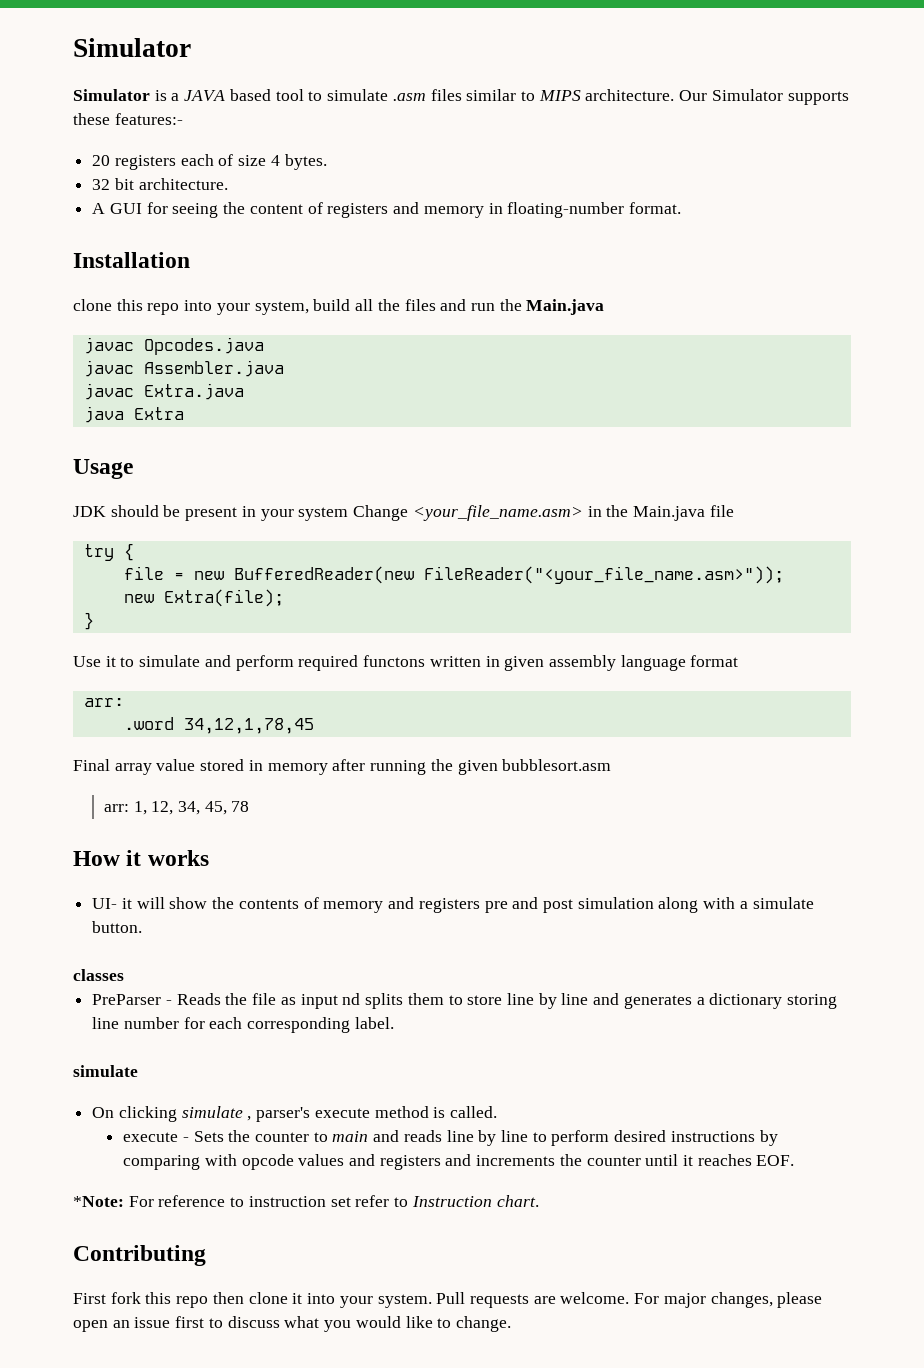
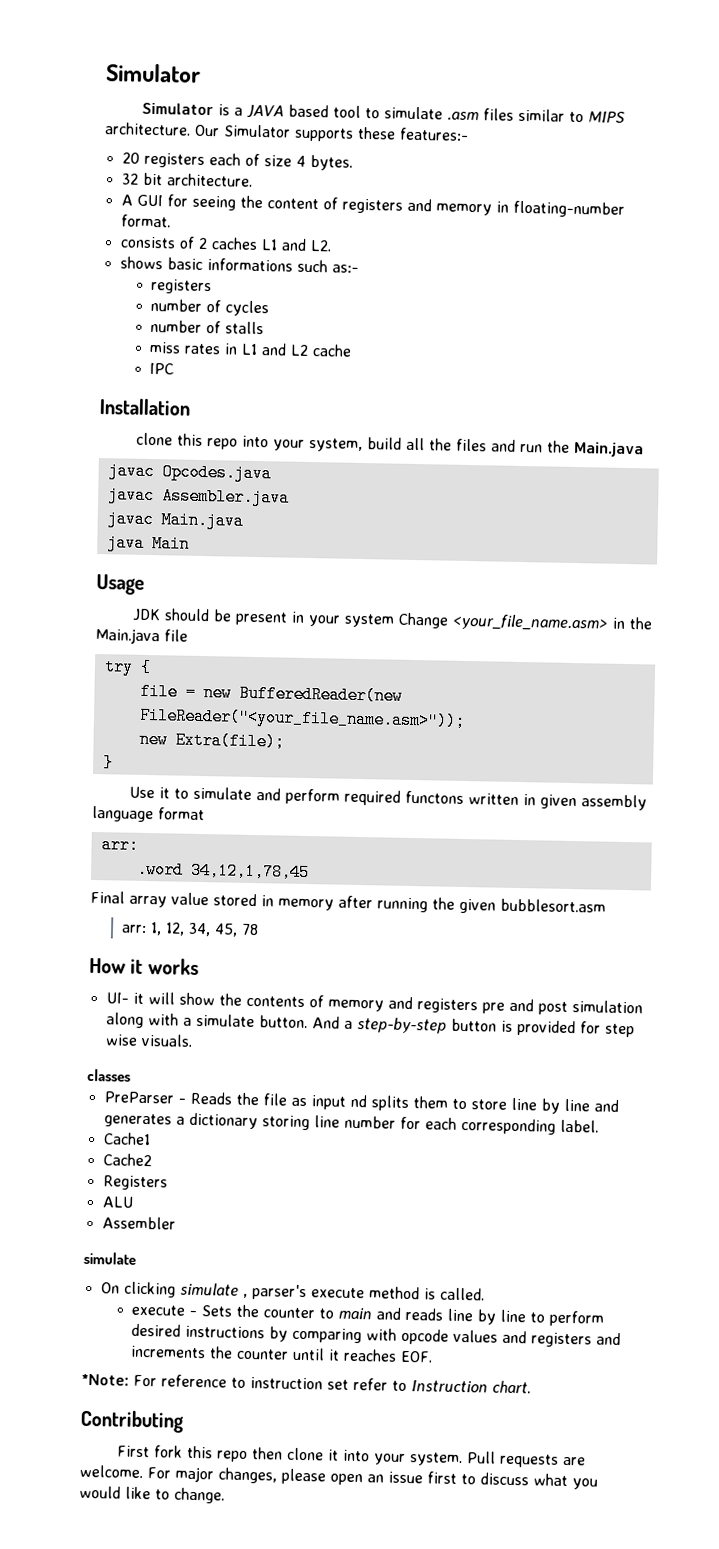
(681, 208) none -> [119,236,332,252] [119,256,359,273] [151,278,213,295] [150,298,270,317] [150,319,265,335] [149,341,353,357] [149,362,175,375] // consists of 2 caches L1 and L2. // shows basic informations such as:- // registers // number of cycles // number of stalls // miss rates in L1 and L2 cache // IPC
[143,383,244,400] Extra.java -> [160,511,244,530] Main.java
[133,407,184,420] Extra -> [151,535,190,553] Main
(143, 927) none -> [311,1016,635,1038] [104,1033,193,1047] And a step-by-step button is provided for step wise visuals.
(394, 1023) none -> [102,1132,151,1146] [102,1153,152,1167] [102,1175,168,1191] [101,1196,133,1208] [101,1216,176,1230] // Cache1 // Cache2 // Registers // ALU // Assembler

